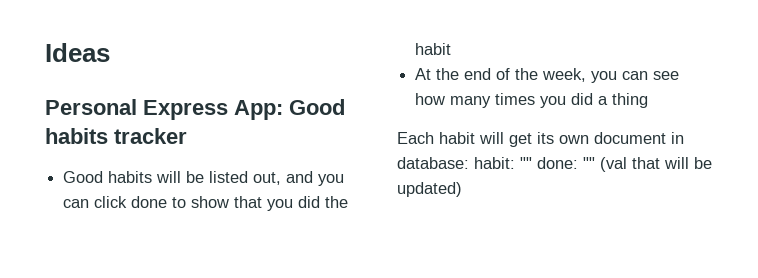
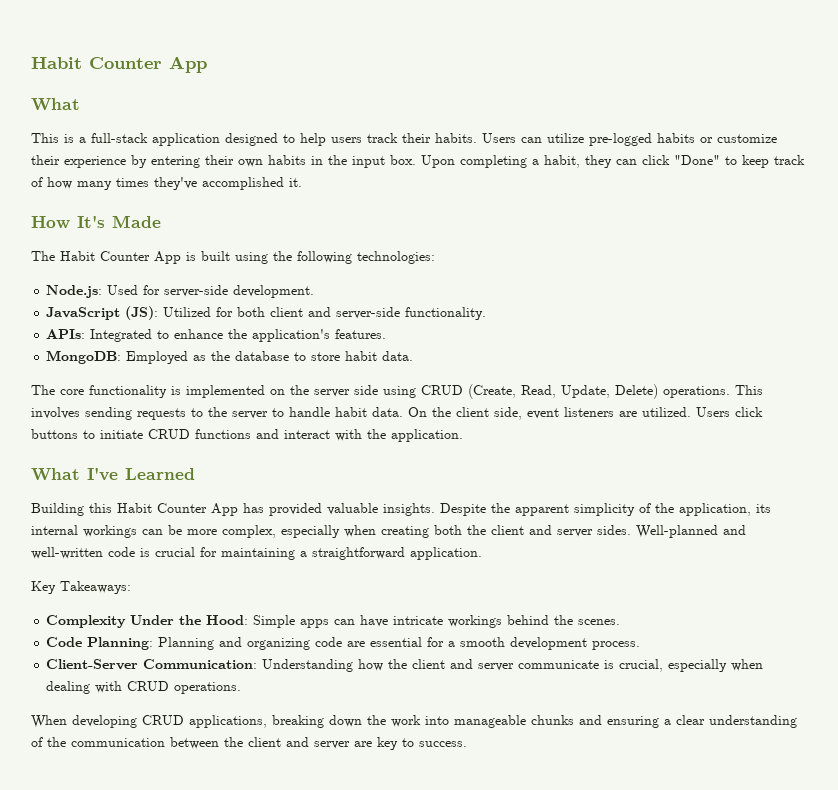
[45,43,110,62] [45,99,345,120] [45,128,187,144] [63,171,345,186] [63,196,349,211] [415,43,452,55] [415,68,680,83] [415,93,649,108] [397,132,684,147] [397,157,712,172] [397,182,462,197] Ideas // Personal Express App: Good habits tracker // Good habits will be listed out, and you can click done to show that you did the habit // At the end of the week, you can see how many times you did a thing // Each habit will get its own document in database: habit: "" done: "" (val that will be updated) -> [31,56,207,73] [31,98,80,111] [31,133,777,146] [31,155,805,168] [31,177,302,190] [31,215,161,229] [31,251,435,264] [46,285,315,298] [46,306,487,320] [46,329,387,342] [46,350,414,364] [31,384,763,399] [31,407,763,420] [31,429,463,442] [31,467,195,481] [31,503,771,516] [31,525,746,538] [31,547,482,560] [31,581,131,594] [46,615,621,628] [46,637,641,650] [46,659,764,672] [46,681,242,694] [31,715,797,728] [31,737,467,750] Habit Counter App // What // This is a full-stack application designed to help users track their habits. Users can utilize pre-logged habits or customize their experience by entering their own habits in the input box. Upon completing a habit, they can click "Done" to keep track of how many times they've accomplished it. // How It's Made // The Habit Counter App is built using the following technologies: // Node.js: Used for server-side development. // JavaScript (JS): Utilized for both client and server-side functionality. // APIs: Integrated to enhance the application's features. // MongoDB: Employed as the database to store habit data. // The core functionality is implemented on the server side using CRUD (Create, Read, Update, Delete) operations. This involves sending requests to the server to handle habit data. On the client side, event listeners are utilized. Users click buttons to initiate CRUD functions and interact with the application. // What I've Learned // Building this Habit Counter App has provided valuable insights. Despite the apparent simplicity of the application, its internal workings can be more complex, especially when creating both the client and server sides. Well-planned and well-written code is crucial for maintaining a straightforward application. // Key Takeaways: // Complexity Under the Hood: Simple apps can have intricate workings behind the scenes. // Code Planning: Planning and organizing code are essential for a smooth development process. // Client-Server Communication: Understanding how the client and server communicate is crucial, especially when dealing with CRUD operations. // When developing CRUD applications, breaking down the work into manageable chunks and ensuring a clear understanding of the communication between the client and server are key to success.

